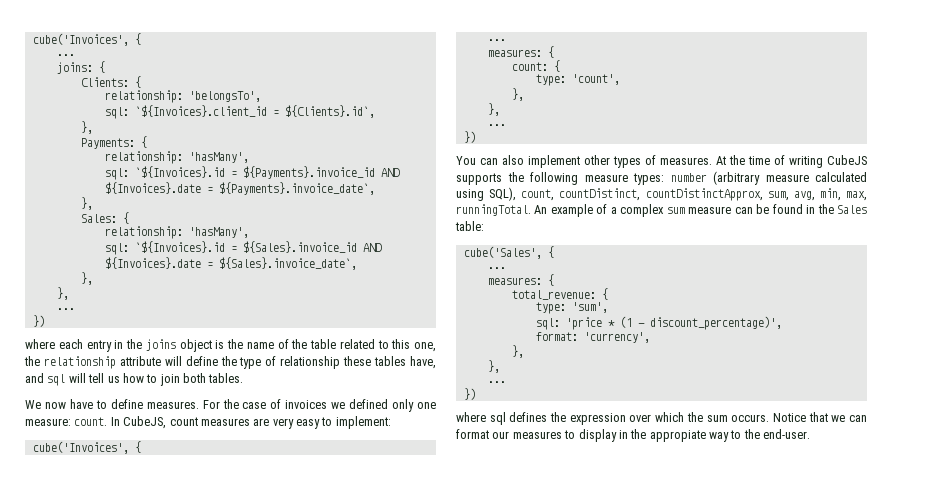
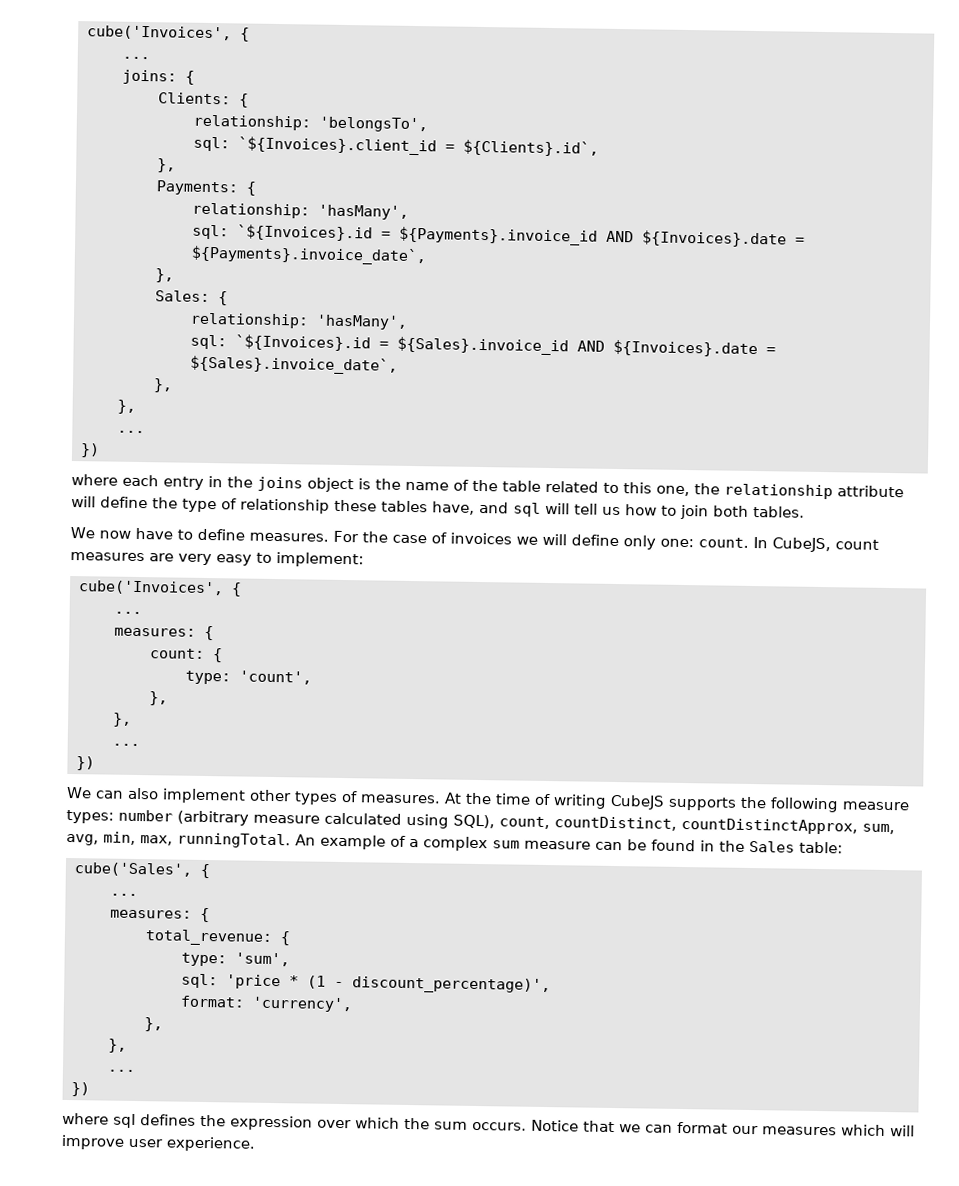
[349,399,437,412] [25,418,71,426] defined only one measure: -> [542,533,694,550] will define only one:
[456,156,476,165] You -> [66,786,92,799] We
[564,429,811,442] to display in the appropiate way to the end-user. -> [841,1124,915,1137] [61,1134,255,1152] which will improve user experience.

